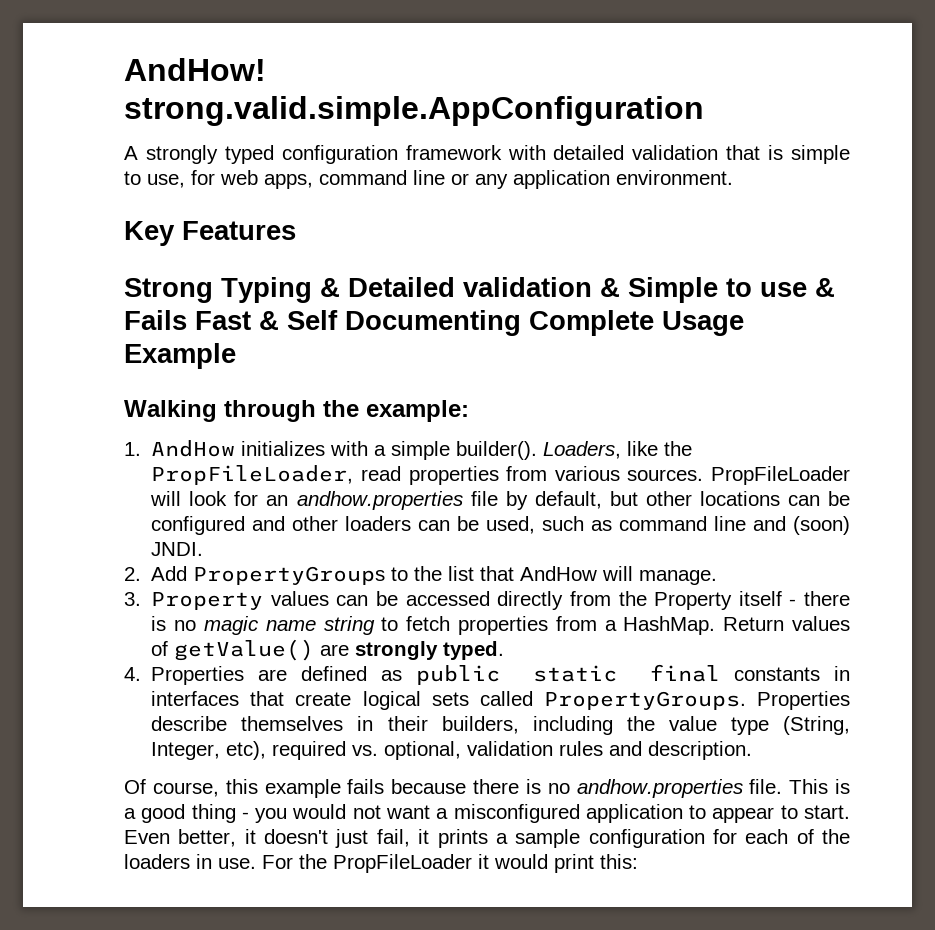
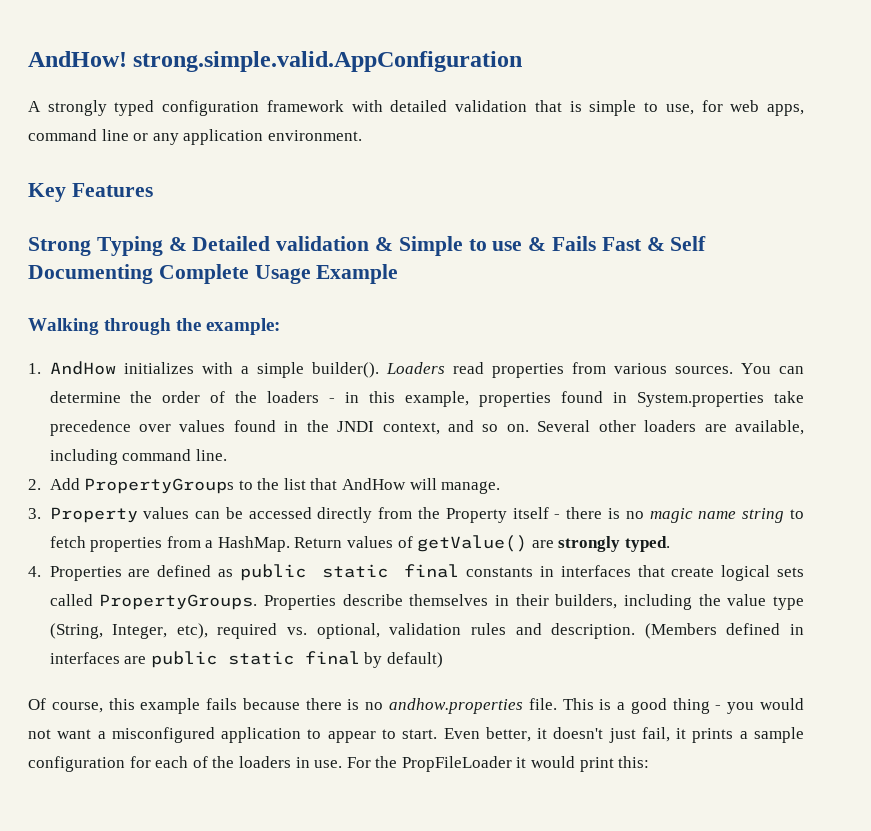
[124,96,704,126] strong.valid.simple.AppConfiguration -> [133,51,523,72] strong.simple.valid.AppConfiguration
[543,441,693,459] [151,465,354,485] Loaders, like the PropFileLoader, -> [385,362,445,374] Loaders
[711,466,850,485] [150,491,850,510] [151,516,850,535] [151,542,204,556] PropFileLoader will look for an andhow.properties file by default, but other locations can be configured and other loaders can be used, such as command line and (soon) JNDI. -> [740,363,805,374] [49,391,804,407] [49,420,804,436] [49,449,227,465] You can determine the order of the loaders - in this example, properties found in System.properties take precedence over values found in the JNDI context, and so on. Several other loaders are available, including command line.
(753, 750) none -> [644,623,804,639] [49,651,443,668] (Members defined in interfaces are public static final by default)

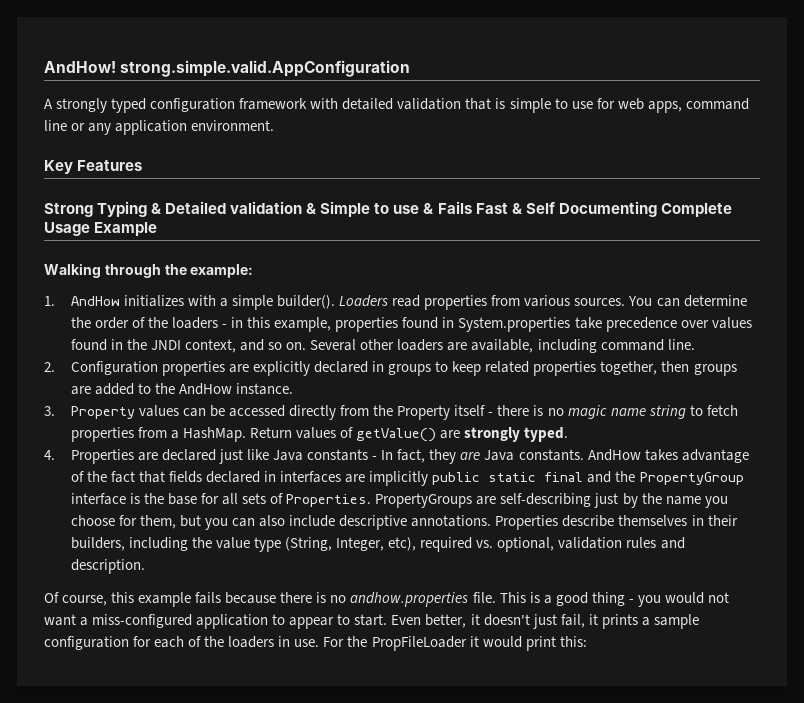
[665,104,694,115] use, -> [571,101,593,109] use
[49,478,501,494] Add PropertyGroups to the list that AndHow will manage. -> [70,361,737,376] [70,383,294,395] Configuration properties are explicitly declared in groups to keep related properties together, then groups are added to the AndHow instance.
[157,564,804,581] [49,594,258,610] defined as public static final constants in interfaces that create logical sets called PropertyGroups. -> [161,449,749,464] [70,471,744,486] [70,493,728,508] [70,515,492,530] declared just like Java constants - In fact, they are Java constants. AndHow takes advantage of the fact that fields declared in interfaces are implicitly public static final and the PropertyGroup interface is the base for all sets of Properties. PropertyGroups are self-describing just by the name you choose for them, but you can also include descriptive annotations.
[644,623,804,639] [49,651,443,668] (Members defined in interfaces are public static final by default) -> (145, 566) none
[111,727,215,743] misconfigured -> [92,614,193,628] miss-configured

